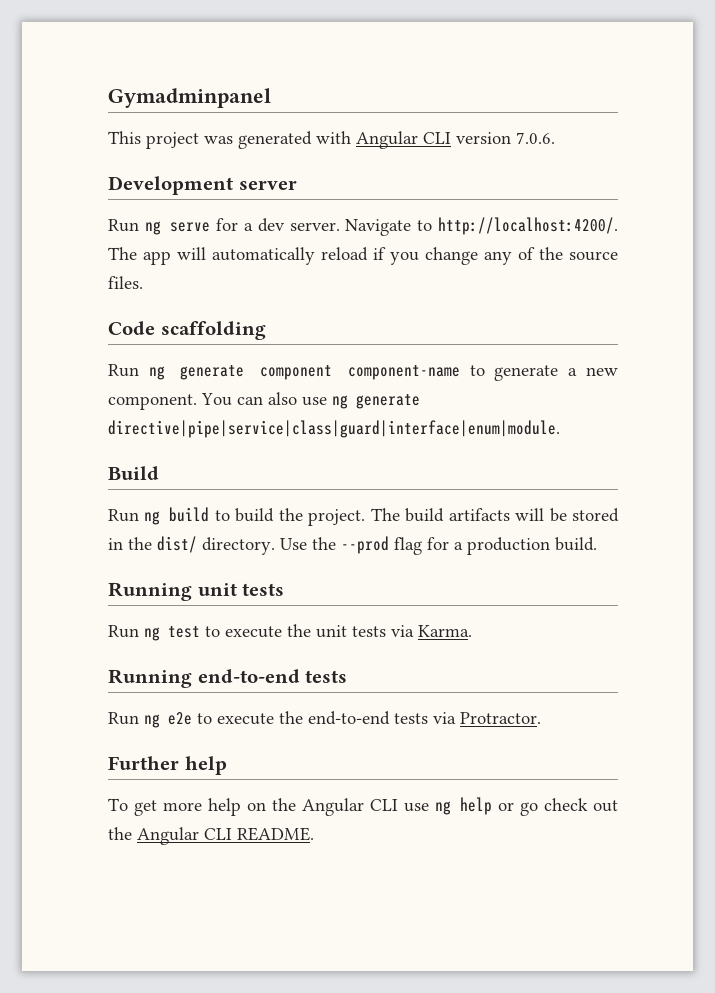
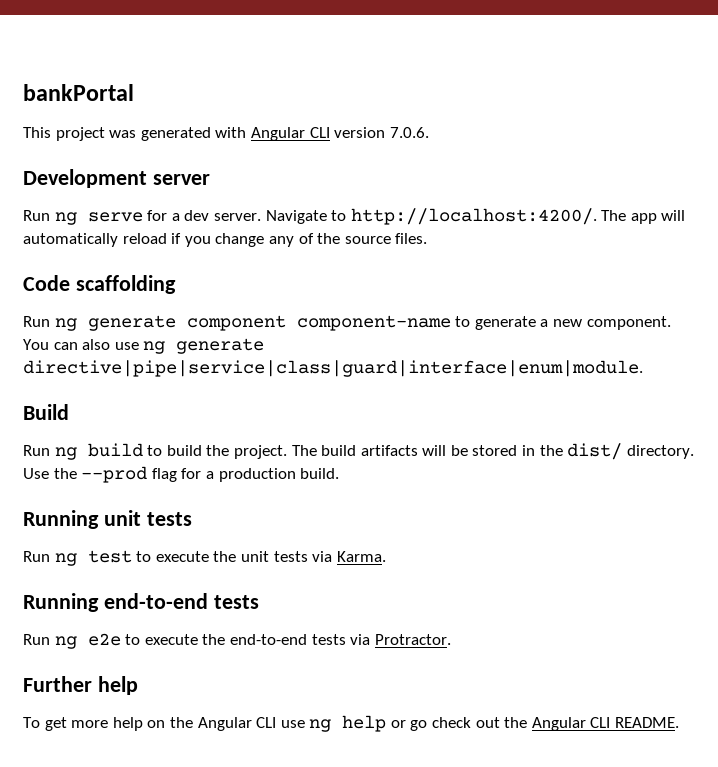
[108,88,271,108] Gymadminpanel -> [23,84,134,101] bankPortal

